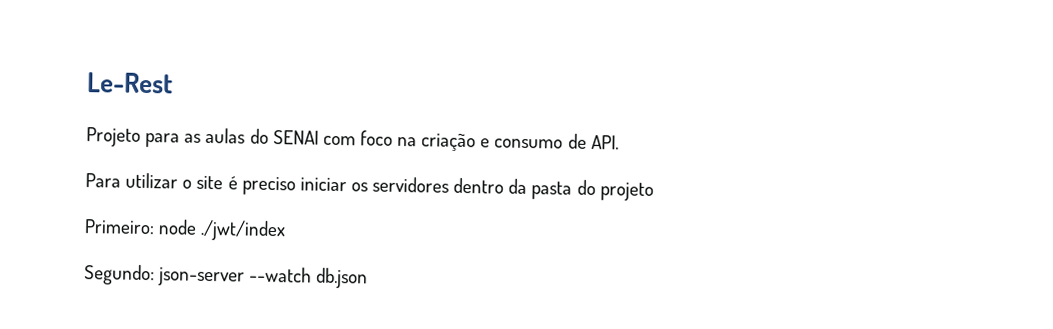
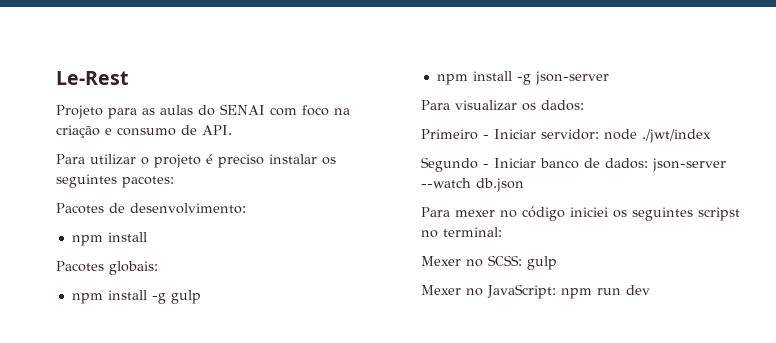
[196,175,224,190] site -> [154,154,201,168] projeto
[299,176,654,201] [84,219,287,242] [84,264,369,289] iniciar os servidores dentro da pasta do projeto // Primeiro: node ./jwt/index // Segundo: json-server --watch db.json -> [269,154,336,165] [56,174,174,188] [56,203,246,214] [71,232,147,246] [56,261,158,275] [71,290,201,304] [436,71,609,85] [421,100,584,111] [421,129,711,143] [421,157,726,172] [421,178,524,192] [421,206,740,221] [421,227,502,238] [421,255,557,270] [421,284,650,299] instalar os seguintes pacotes: // Pacotes de desenvolvimento: // npm install // Pacotes globais: // npm install -g gulp // npm install -g json-server // Para visualizar os dados: // Primeiro - Iniciar servidor: node ./jwt/index // Segundo - Iniciar banco de dados: json-server --watch db.json // Para mexer no código iniciei os seguintes scripst no terminal: // Mexer no SCSS: gulp // Mexer no JavaScript: npm run dev

